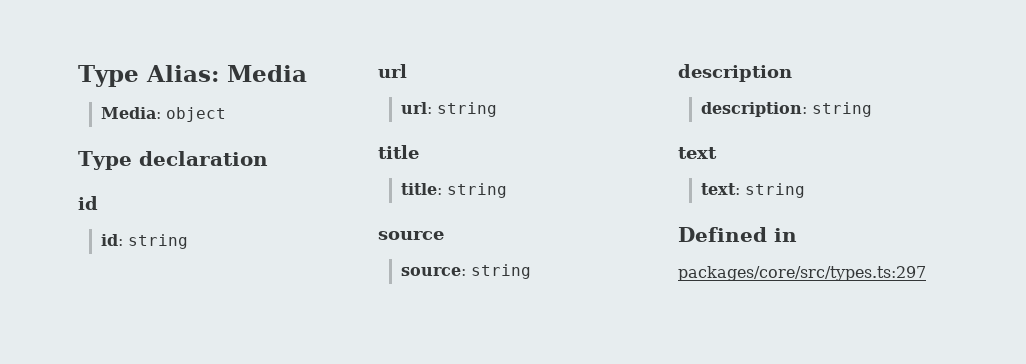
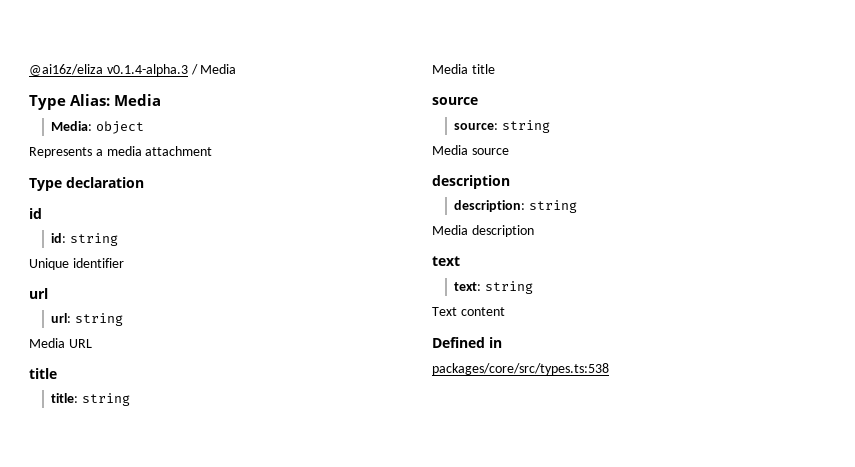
(78, 76) none -> [29,64,237,76] @ai16z/eliza v0.1.4-alpha.3 / Media //
(226, 114) none -> [29,146,213,158] // Represents a media attachment
(188, 241) none -> [29,258,124,270] // Unique identifier
(497, 109) none -> [29,338,92,348] // Media URL
(507, 190) none -> [432,64,495,74] // Media title
(531, 271) none -> [432,145,509,155] // Media source
(872, 109) none -> [432,225,534,237] // Media description
(805, 190) none -> [432,307,505,316] // Text content
[678,266,926,281] packages/core/src/types.ts:297 -> [432,363,609,375] packages/core/src/types.ts:538

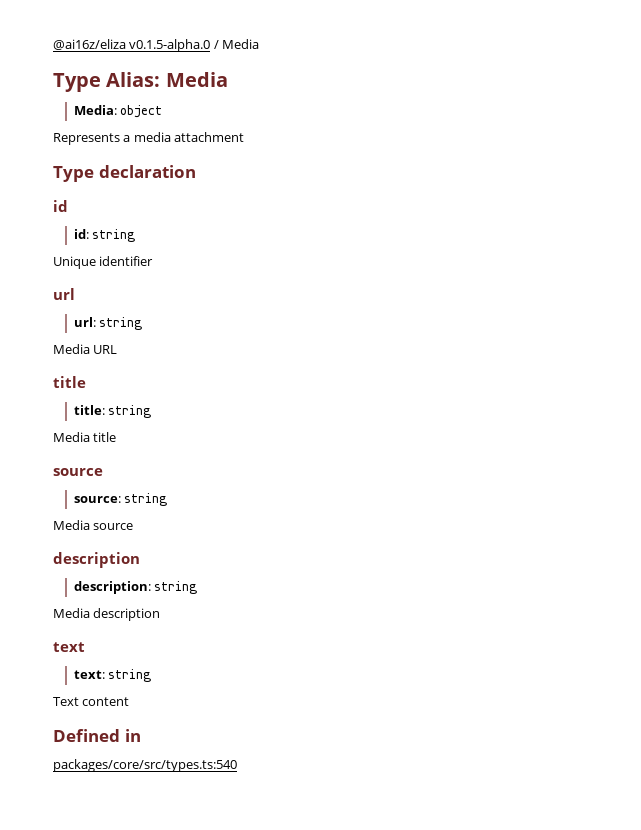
[106,64,188,76] v0.1.4-alpha.3 -> [129,39,211,52] v0.1.5-alpha.0
[432,363,609,375] packages/core/src/types.ts:538 -> [53,759,237,772] packages/core/src/types.ts:540

